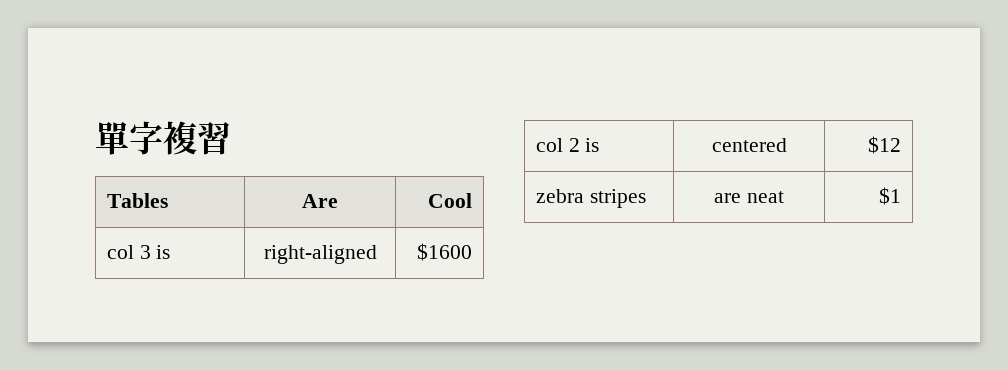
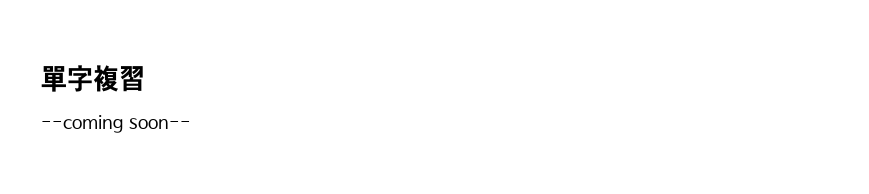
[106,193,168,208] [302,194,338,208] [428,193,473,208] [106,245,171,259] [263,245,377,264] [417,243,473,261] [535,138,600,152] [711,138,787,152] [868,136,902,154] [535,189,646,208] [714,191,784,203] [879,187,902,205] // Tables | Are | Cool // col 3 is | right-aligned | $1600 // col 2 is | centered | $12 // zebra stripes | are neat | $1 -> [41,115,191,133] // --coming soon--

